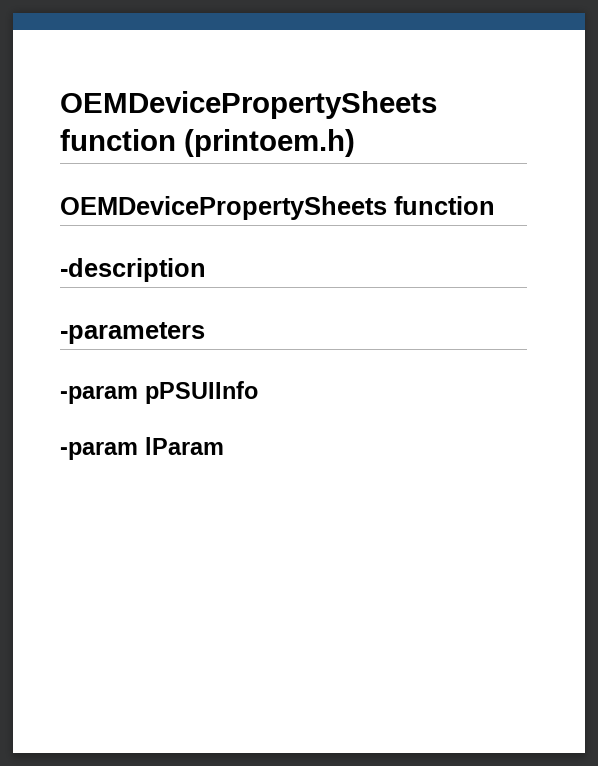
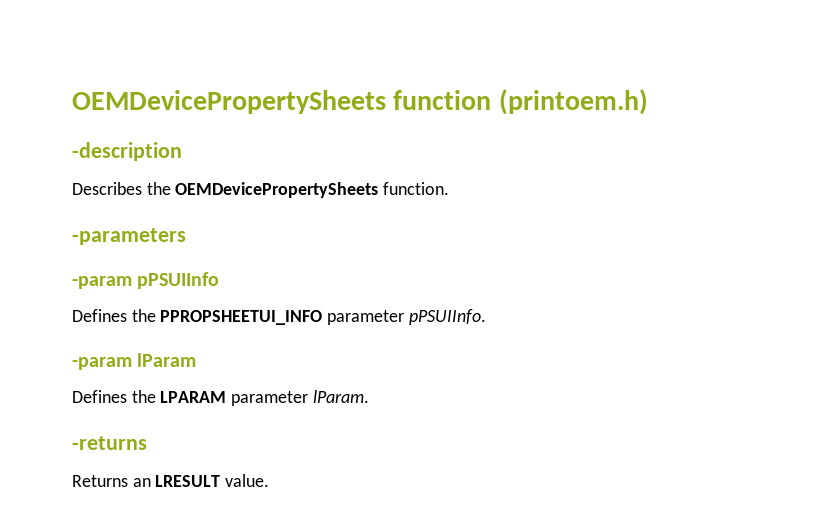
[60,196,495,220] [60,258,206,282] [60,322,205,344] [60,381,258,404] [60,437,224,460] OEMDevicePropertySheets function // -description // -parameters // -param pPSUIInfo // -param lParam -> [72,142,182,161] [72,182,450,198] [72,228,186,245] [72,272,220,289] [72,309,486,325] [72,353,197,370] [72,390,369,406] [72,436,147,450] [72,474,270,487] -description // Describes the OEMDevicePropertySheets function. // -parameters // -param pPSUIInfo // Defines the PPROPSHEETUI_INFO parameter pPSUIInfo. // -param lParam // Defines the LPARAM parameter lParam. // -returns // Returns an LRESULT value.

